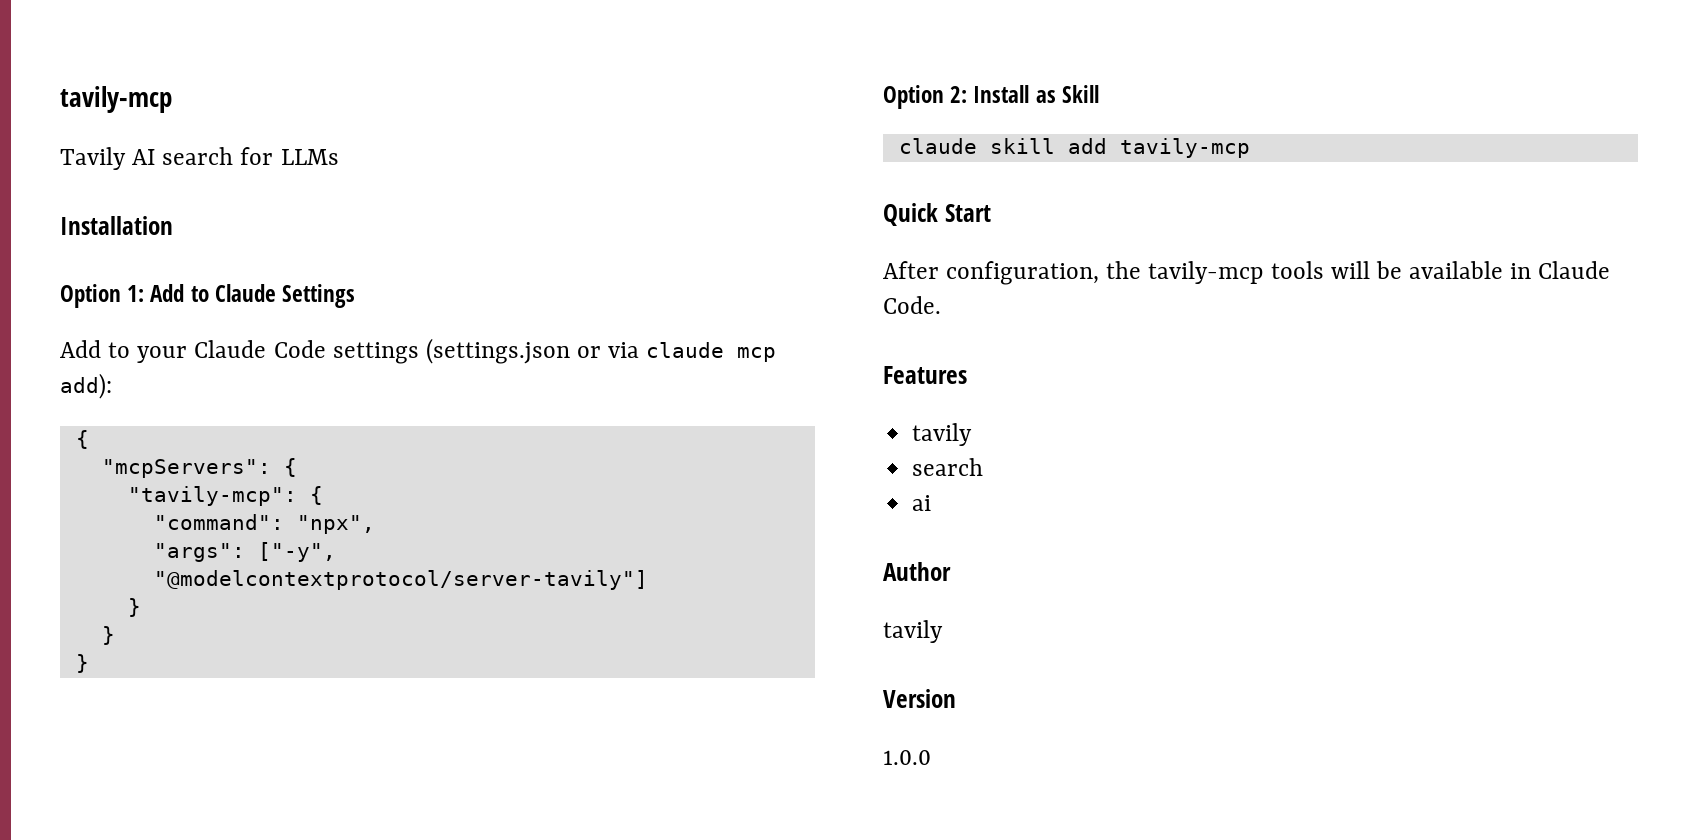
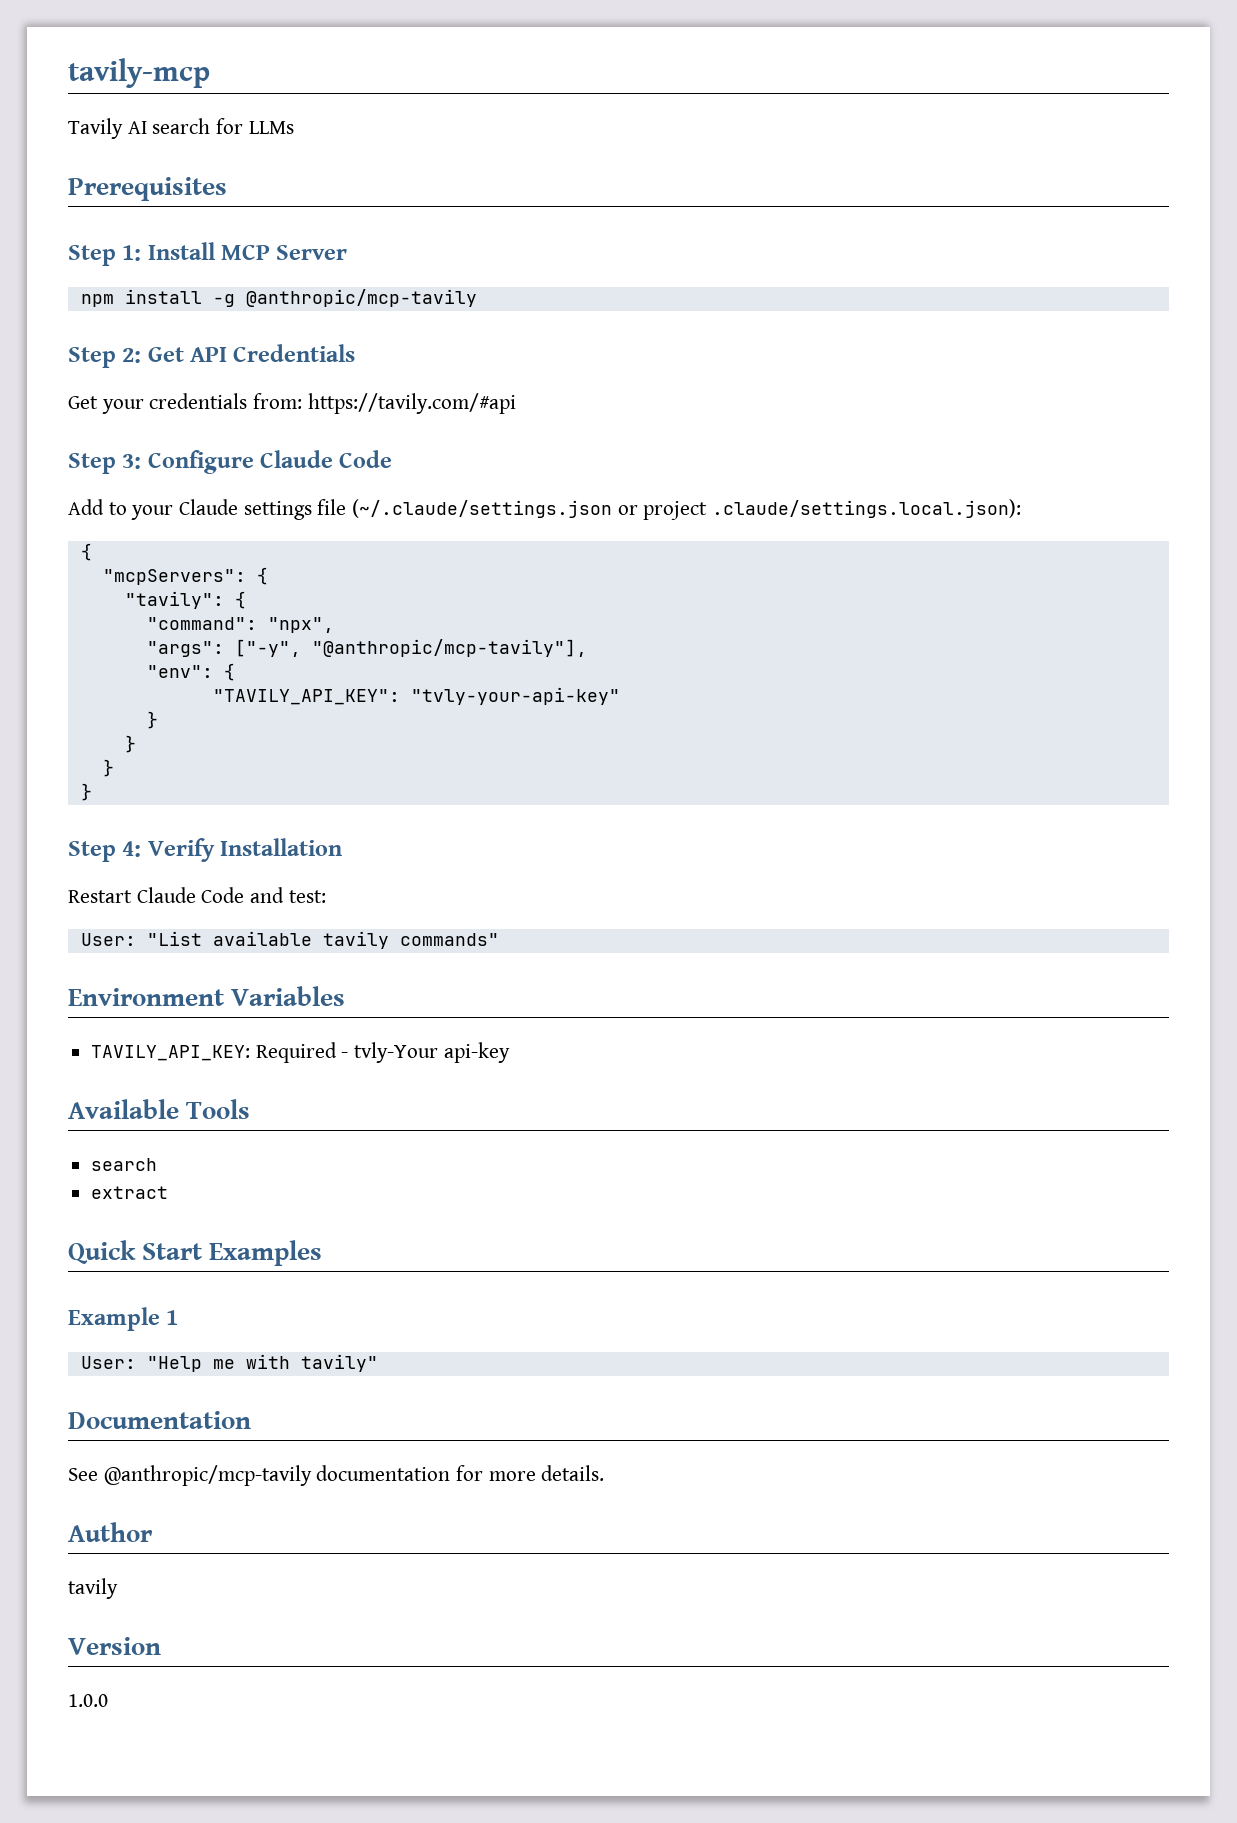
[60,216,173,235] [60,284,356,308] [60,338,777,364] [60,373,112,399] Installation // Option 1: Add to Claude Settings // Add to your Claude Code settings (settings.json or via claude mcp add): -> [68,177,227,201] [68,242,348,266] [80,289,477,307] [68,344,356,368] [68,393,516,414] [68,450,393,474] [68,499,1022,520] Prerequisites // Step 1: Install MCP Server // npm install -g @anthropic/mcp-tavily // Step 2: Get API Credentials // Get your credentials from: https://tavily.com/#api // Step 3: Configure Claude Code // Add to your Claude settings file (~/.claude/settings.json or project .claude/settings.local.json):
[127,486,297,506] "tavily-mcp": -> [124,591,224,609] "tavily":
[153,570,648,590] [127,598,141,617] [101,626,115,645] [75,654,89,673] [883,85,1099,109] [898,138,1250,158] [883,203,991,226] [883,261,1611,285] [883,296,941,314] [883,366,967,384] [912,423,973,446] [912,458,984,476] [912,495,932,511] "@modelcontextprotocol/server-tavily"] // } // } // } // Option 2: Install as Skill // claude skill add tavily-mcp // Quick Start // After configuration, the tavily-mcp tools will be available in Claude Code. // Features // tavily // search // ai -> [311,639,587,657] [146,663,235,681] [212,687,620,705] [146,711,158,729] [124,735,136,753] [102,759,114,777] [80,783,92,801] [68,838,343,862] [68,887,326,903] [80,931,499,949] [68,986,346,1006] [91,1042,510,1063] [68,1099,251,1119] [91,1158,158,1171] [91,1186,169,1199] [68,1240,323,1266] [68,1307,179,1331] [80,1354,378,1372] [68,1411,251,1429] [68,1465,605,1486] "@anthropic/mcp-tavily"], // "env": { // "TAVILY_API_KEY": "tvly-your-api-key" // } // } // } // } // Step 4: Verify Installation // Restart Claude Code and test: // User: "List available tavily commands" // Environment Variables // TAVILY_API_KEY: Required - tvly-Your api-key // Available Tools // search // extract // Quick Start Examples // Example 1 // User: "Help me with tavily" // Documentation // See @anthropic/mcp-tavily documentation for more details.

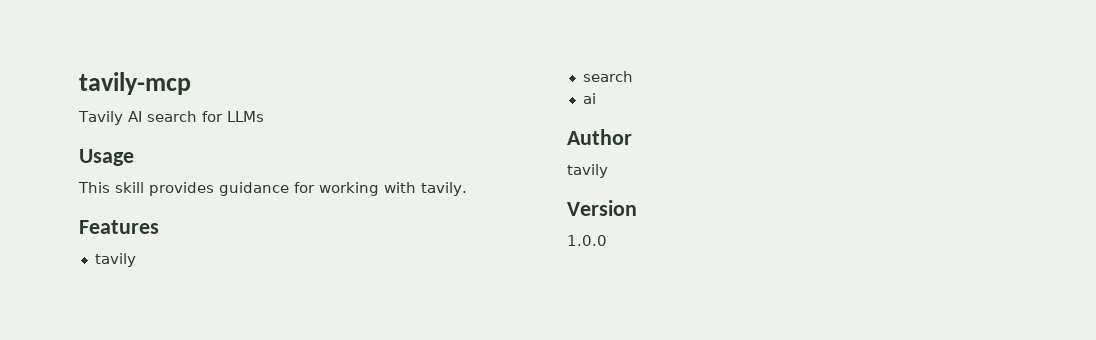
[68,177,227,201] [68,242,348,266] [80,289,477,307] [68,344,356,368] [68,393,516,414] [68,450,393,474] [68,499,1022,520] [80,543,92,561] [102,567,268,585] [124,591,246,609] [146,617,334,633] [146,639,587,657] [146,663,235,681] [212,687,620,705] [146,711,158,729] [124,735,136,753] [102,759,114,777] [80,783,92,801] [68,838,343,862] [68,887,326,903] [80,931,499,949] [68,986,346,1006] [91,1042,510,1063] [68,1099,251,1119] [91,1158,158,1171] [91,1186,169,1199] [68,1240,323,1266] [68,1307,179,1331] [80,1354,378,1372] [68,1411,251,1429] [68,1465,605,1486] Prerequisites // Step 1: Install MCP Server // npm install -g @anthropic/mcp-tavily // Step 2: Get API Credentials // Get your credentials from: https://tavily.com/#api // Step 3: Configure Claude Code // Add to your Claude settings file (~/.claude/settings.json or project .claude/settings.local.json): // { // "mcpServers": { // "tavily": { // "command": "npx", // "args": ["-y", "@anthropic/mcp-tavily"], // "env": { // "TAVILY_API_KEY": "tvly-your-api-key" // } // } // } // } // Step 4: Verify Installation // Restart Claude Code and test: // User: "List available tavily commands" // Environment Variables // TAVILY_API_KEY: Required - tvly-Your api-key // Available Tools // search // extract // Quick Start Examples // Example 1 // User: "Help me with tavily" // Documentation // See @anthropic/mcp-tavily documentation for more details. -> [79,149,134,166] [78,182,467,196] [79,220,159,234] [94,253,136,267] [582,71,633,82] [582,93,596,104] Usage // This skill provides guidance for working with tavily. // Features // tavily // search // ai

